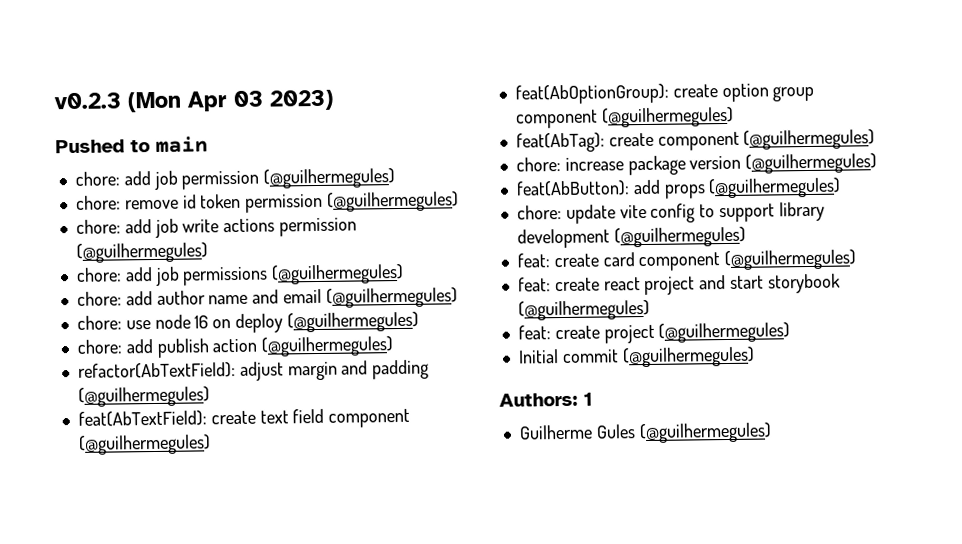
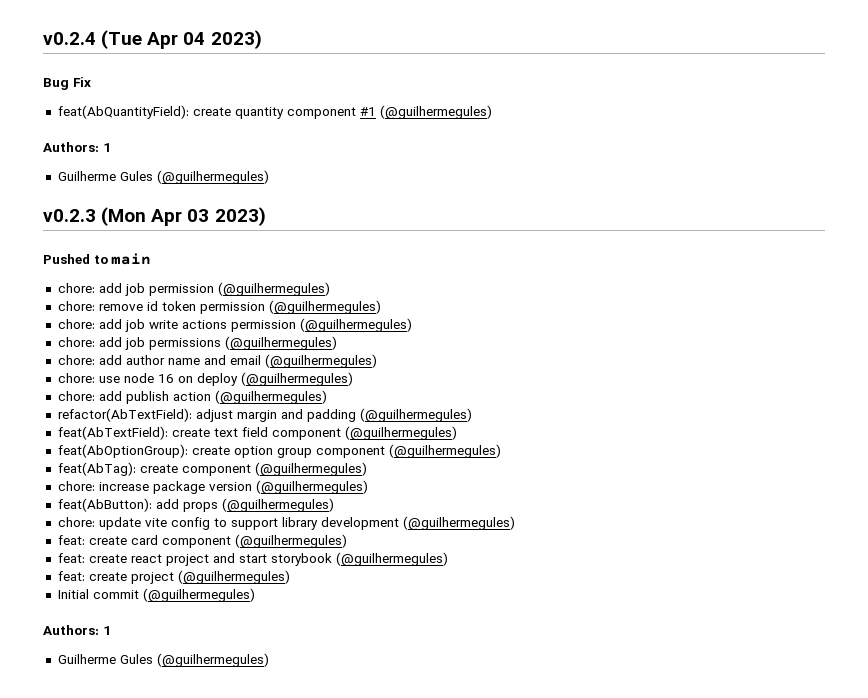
(54, 101) none -> [43,30,262,49] [43,77,91,90] [57,105,492,119] [43,142,111,152] [57,170,269,184] v0.2.4 (Tue Apr 04 2023) // Bug Fix // feat(AbQuantityField): create quantity component #1 (@guilhermegules) // Authors: 1 // Guilherme Gules (@guilhermegules) //

